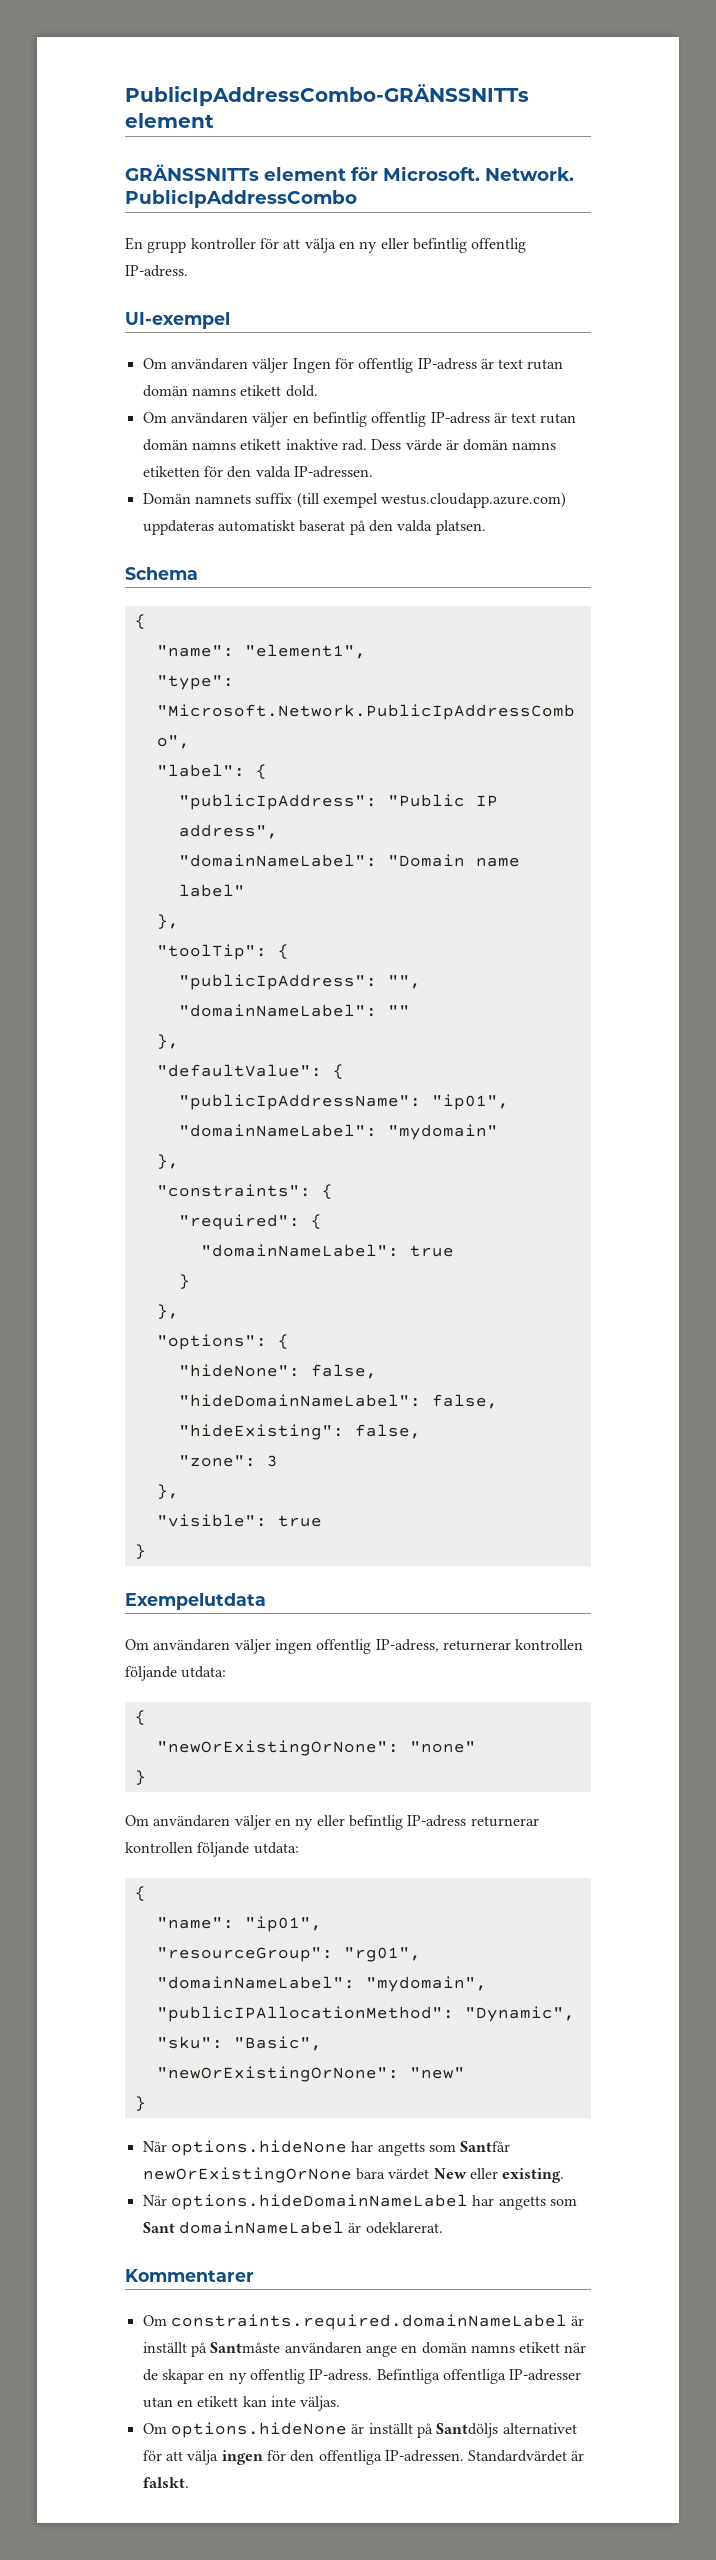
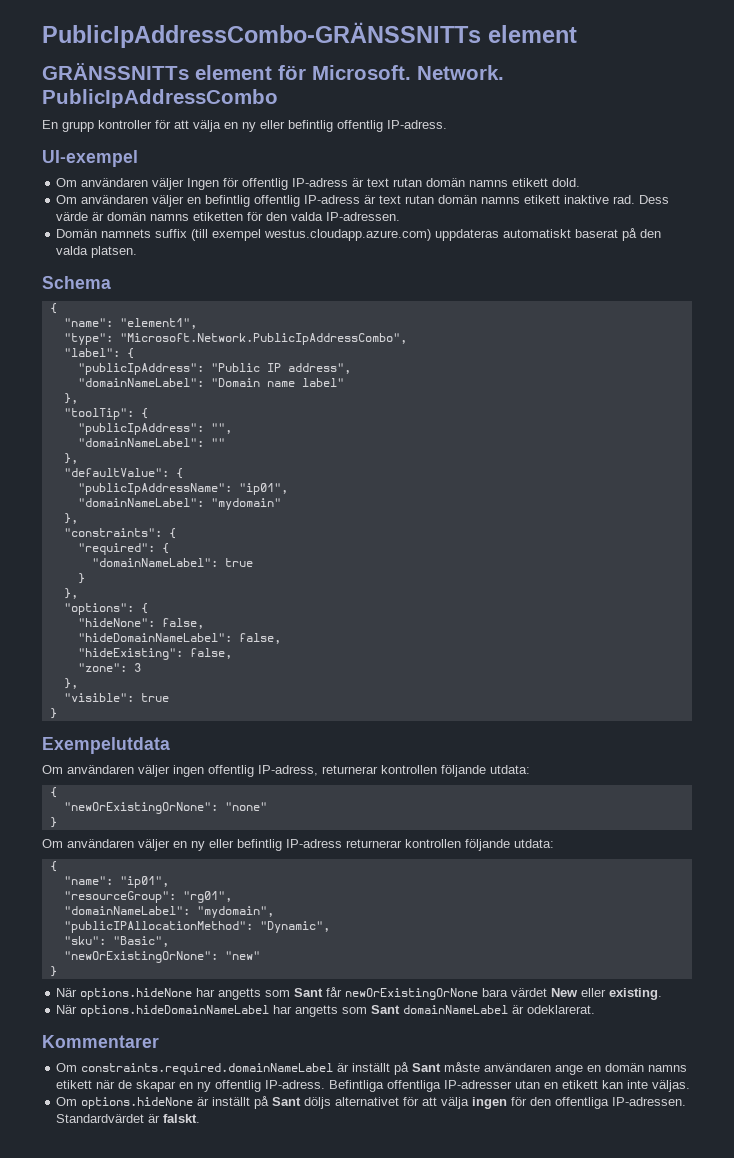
[460,2141,511,2152] Santfår -> [294,987,343,997] Sant får
[210,2342,281,2353] Santmåste -> [412,1062,481,1072] Sant måste
[436,2423,499,2438] Santdöljs -> [272,1097,332,1109] Sant döljs

